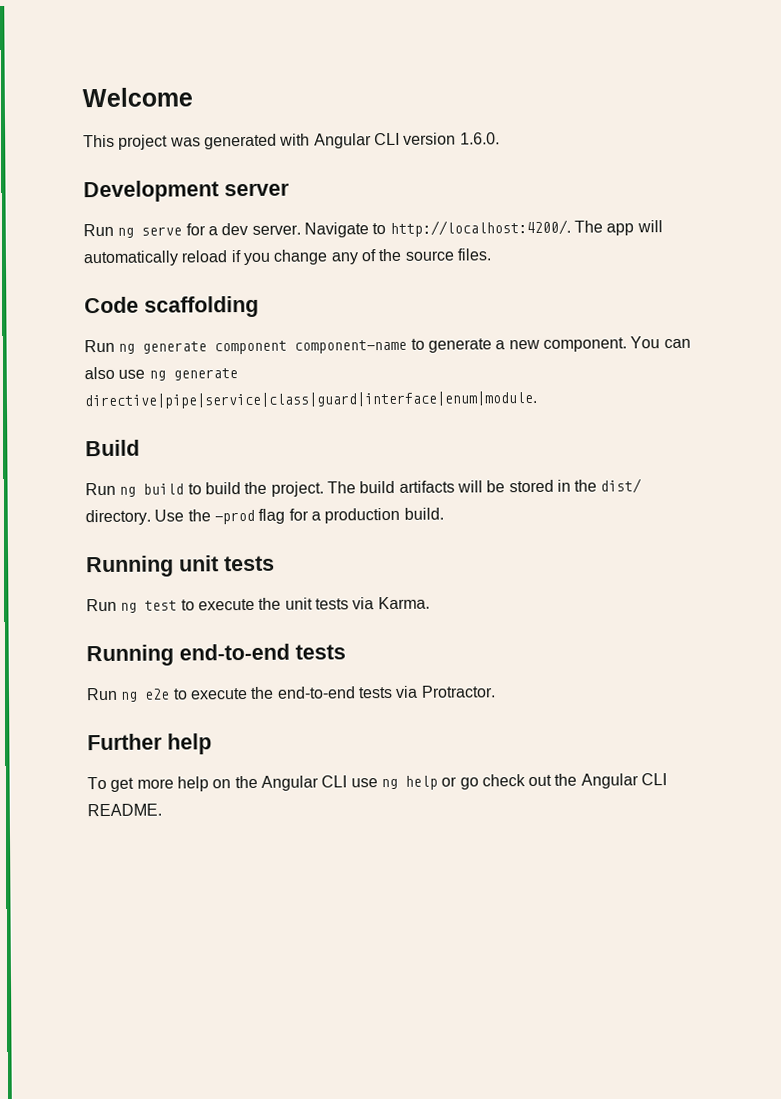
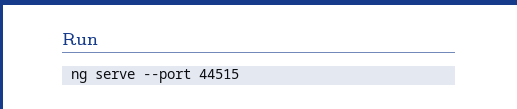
[82,87,193,108] [83,132,500,150] [83,180,290,203] [83,219,663,238] [83,248,491,267] [84,295,259,318] [84,336,691,355] [84,366,238,381] [84,390,538,410] [85,439,140,457] [85,478,643,497] [85,507,444,526] [86,555,275,578] [86,596,430,613] [86,643,346,667] [86,685,496,702] [87,733,212,755] [87,773,668,792] [87,803,162,817] Welcome // This project was generated with Angular CLI version 1.6.0. // Development server // Run ng serve for a dev server. Navigate to http://localhost:4200/. The app will automatically reload if you change any of the source files. // Code scaffolding // Run ng generate component component-name to generate a new component. You can also use ng generate directive|pipe|service|class|guard|interface|enum|module. // Build // Run ng build to build the project. The build artifacts will be stored in the dist/ directory. Use the -prod flag for a production build. // Running unit tests // Run ng test to execute the unit tests via Karma. // Running end-to-end tests // Run ng e2e to execute the end-to-end tests via Protractor. // Further help // To get more help on the Angular CLI use ng help or go check out the Angular CLI README. -> [62,33,98,45] [70,69,239,83] Run // ng serve --port 44515

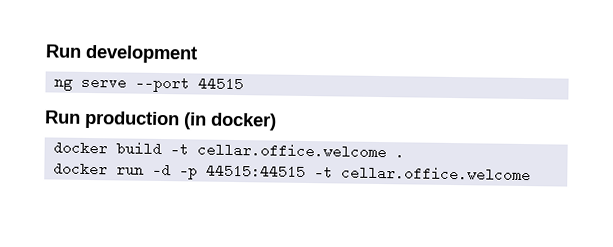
[62,33,98,45] Run -> [45,44,198,64] Run development
(239, 74) none -> [44,110,277,131] [52,140,405,160] [52,161,531,183] // Run production (in docker) // docker build -t cellar.office.welcome . // docker run -d -p 44515:44515 -t cellar.office.welcome

